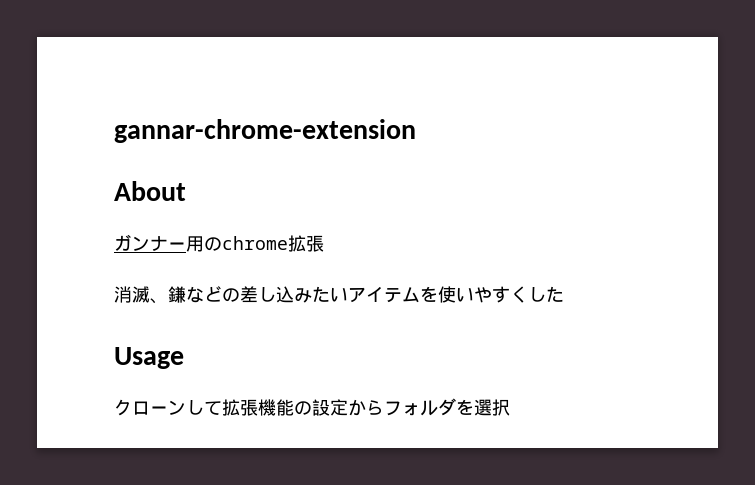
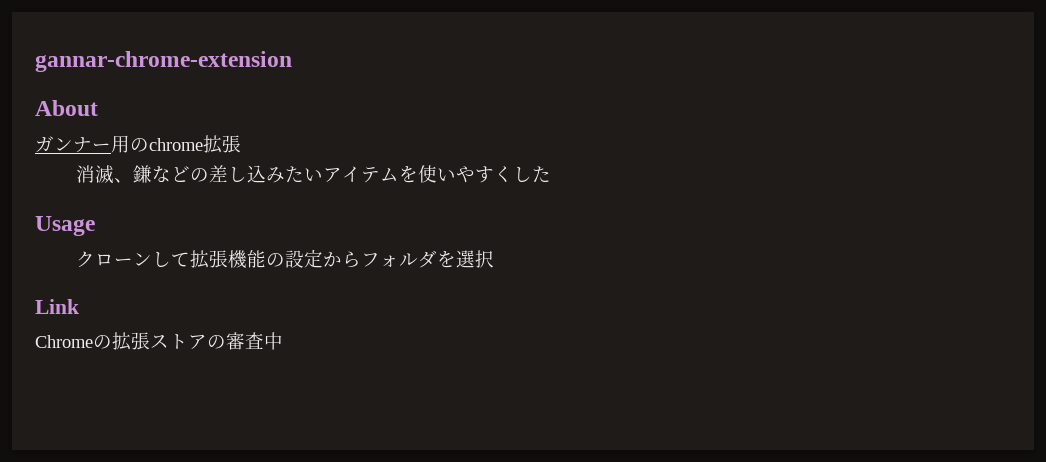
(510, 407) none -> [35,299,79,314] [35,332,283,351] // Link // Chromeの拡張ストアの審査中

